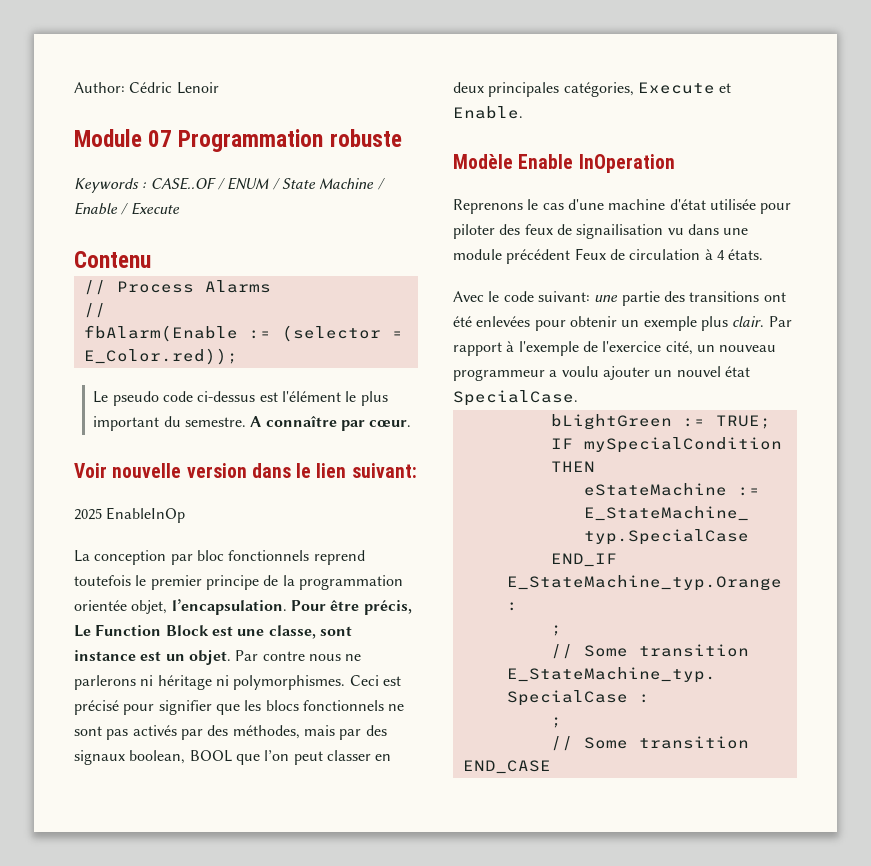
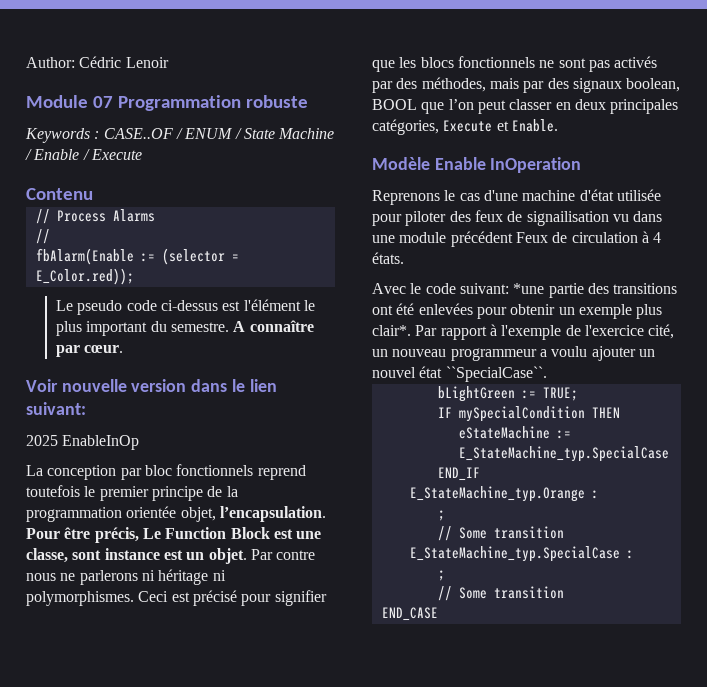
[594,295,619,302] une -> [513,283,545,294] *une
[732,316,765,327] clair. -> [372,325,411,336] clair*.
[453,390,578,406] SpecialCase. -> [445,366,547,382] ``SpecialCase``.

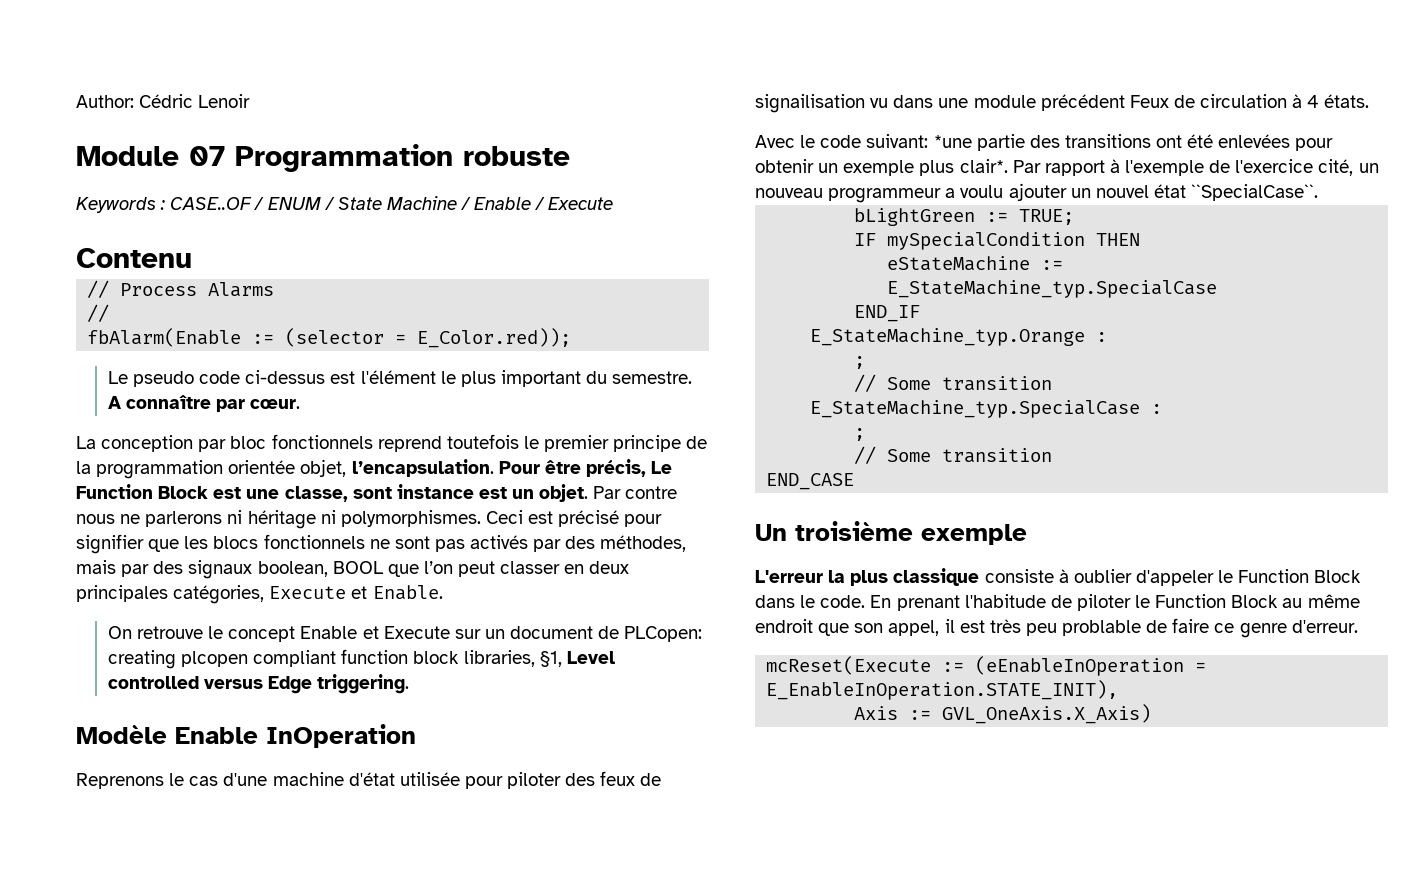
[26,379,277,392] [26,402,86,415] [26,435,140,450] // Voir nouvelle version dans le lien suivant: // 2025 EnableInOp -> (301, 404) none
(558, 125) none -> [107,626,703,642] [107,649,615,669] [107,674,410,694] // On retrouve le concept Enable et Execute sur un document de PLCopen: creating plcopen compliant function block libraries, §1, Level controlled versus Edge triggering.
(438, 614) none -> [755,521,1027,545] [755,568,1362,586] [755,594,1360,611] [755,618,1358,638] [766,656,1207,676] [766,680,1119,700] [854,704,1152,724] // Un troisième exemple // L'erreur la plus classique consiste à oublier d'appeler le Function Block dans le code. En prenant l'habitude de piloter le Function Block au même endroit que son appel, il est très peu problable de faire ce genre d'erreur. // mcReset(Execute := (eEnableInOperation = E_EnableInOperation.STATE_INIT), // Axis := GVL_OneAxis.X_Axis)

